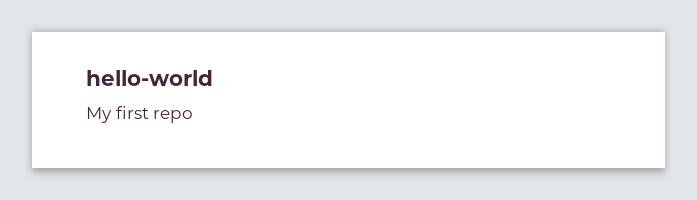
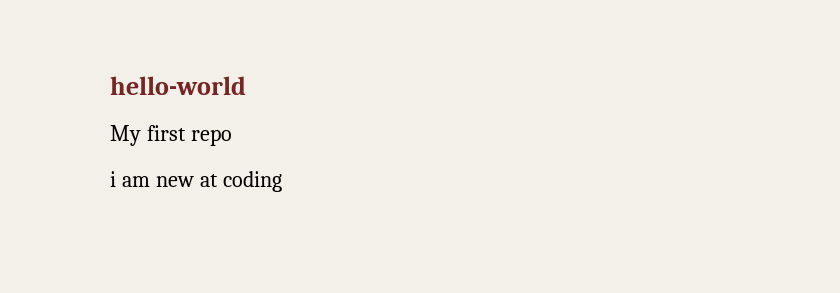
(194, 116) none -> [110,171,282,192] // i am new at coding

